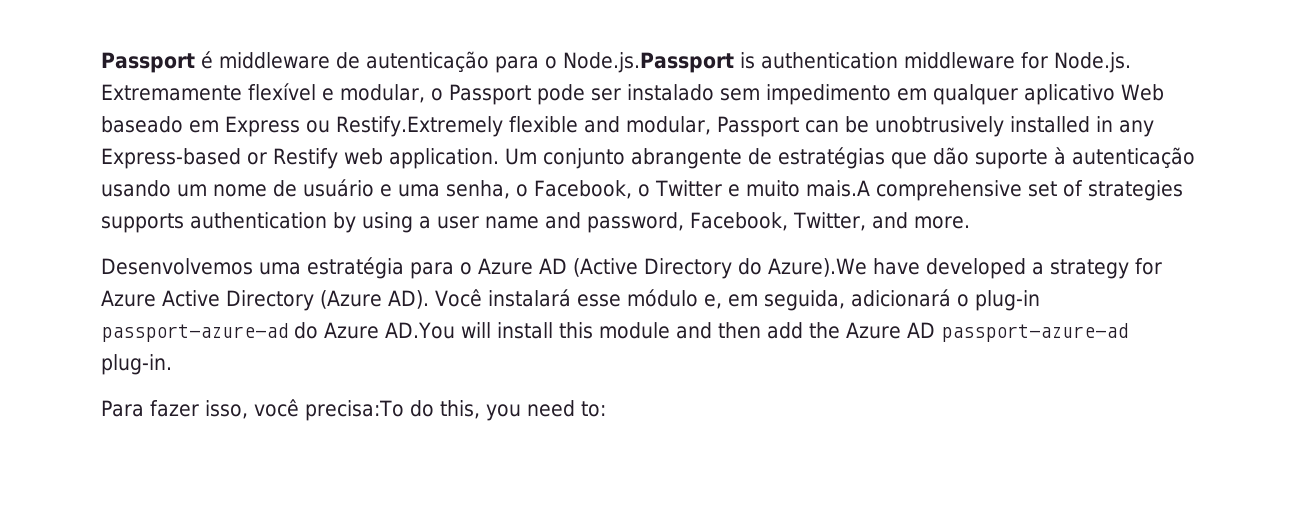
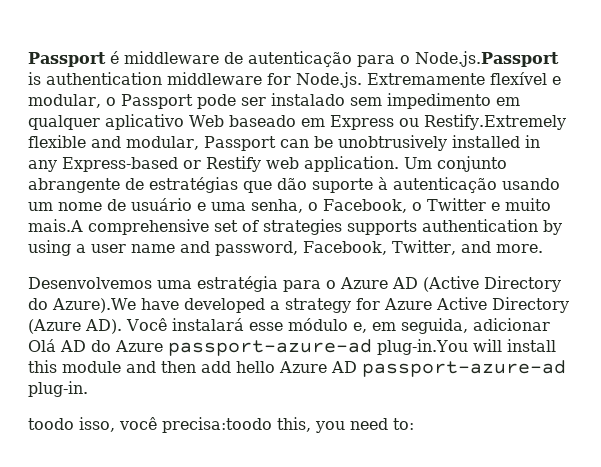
[850,289,1040,311] [101,322,455,342] adicionará o plug-in passport-azure-ad do Azure AD.You -> [472,318,550,331] [28,339,468,356] adicionar Olá AD do Azure passport-azure-ad plug-in.You
[808,322,840,339] the -> [236,361,275,373] hello
[101,399,434,421] Para fazer isso, você precisa:To do -> [28,417,272,433] toodo isso, você precisa:toodo

